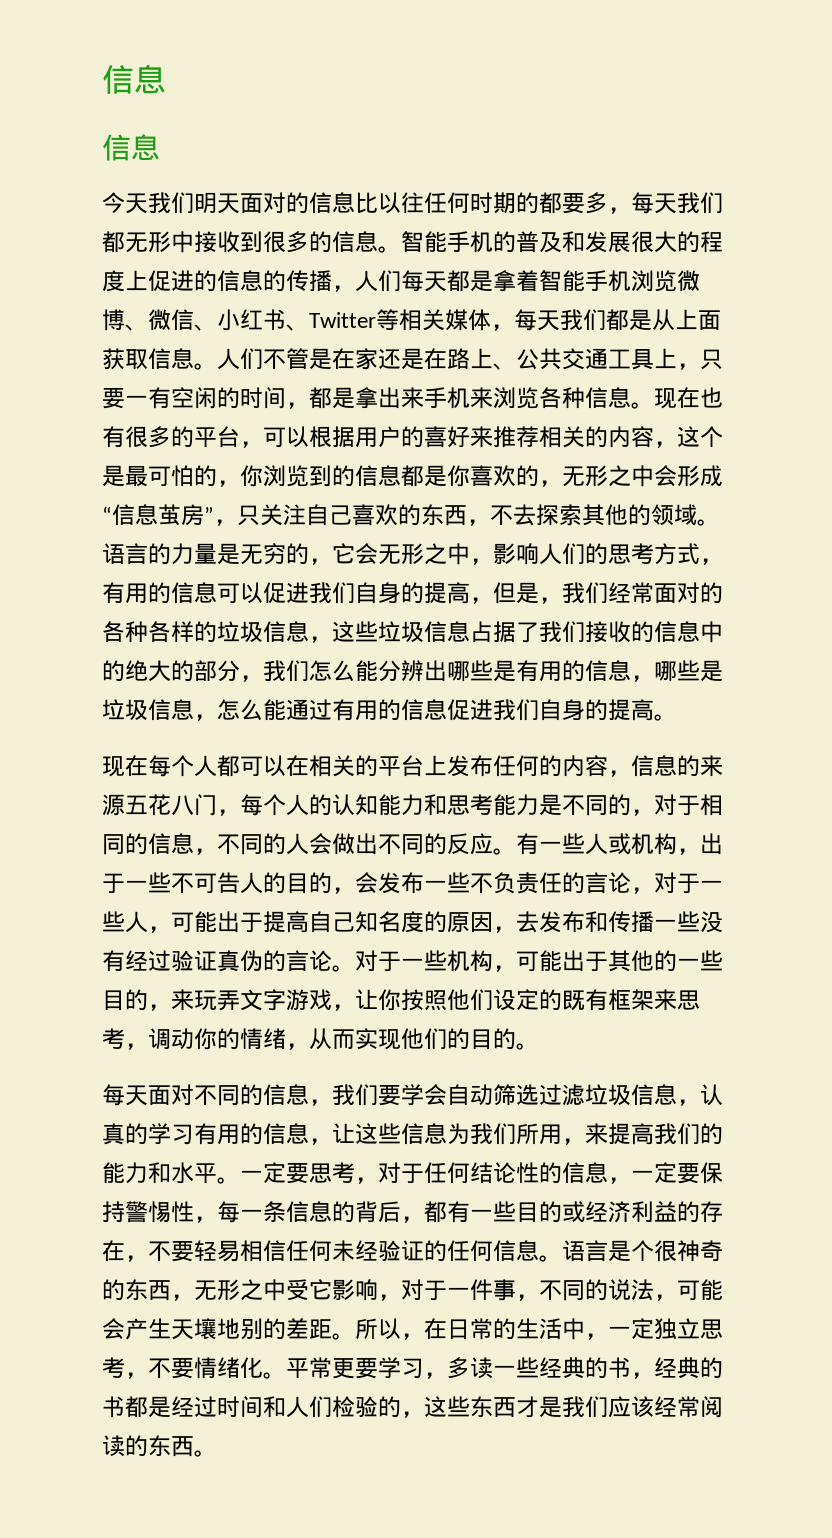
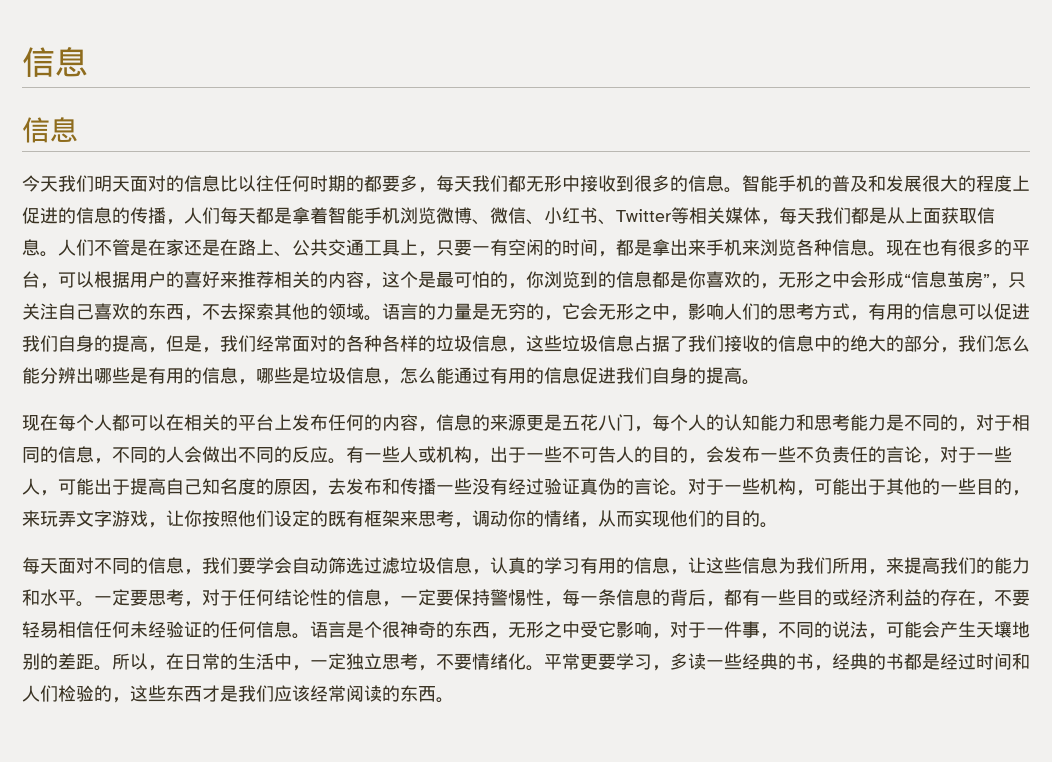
(125, 805) none -> [526,414,562,431] 更是

